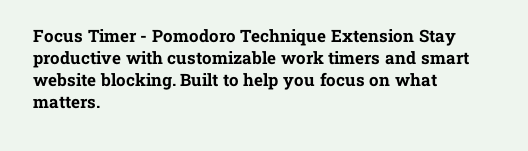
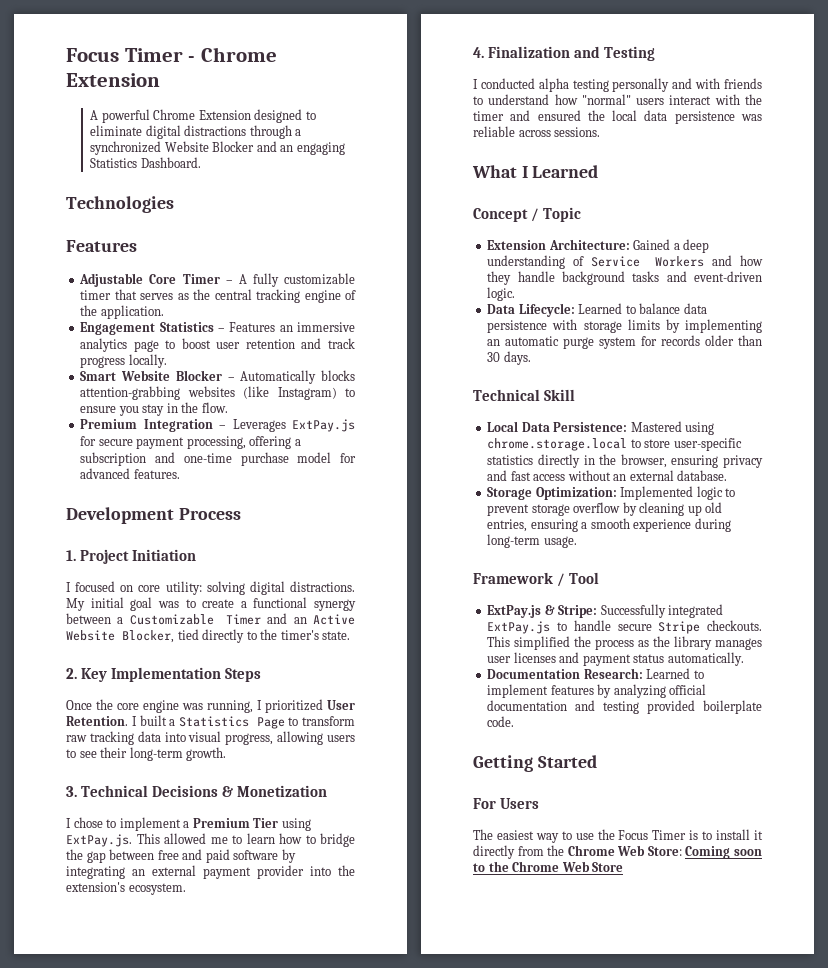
[151,29,456,46] [33,51,469,68] [33,72,437,90] [33,96,100,109] Pomodoro Technique Extension Stay productive with customizable work timers and smart website blocking. Built to help you focus on what matters. -> [200,47,277,62] [66,73,160,87] [90,109,316,123] [90,125,302,139] [90,141,345,155] [90,157,201,168] [66,196,174,213] [66,240,137,252] [79,273,355,287] [80,289,356,303] [80,305,164,319] [80,322,355,335] [80,338,355,352] [80,354,167,368] [80,370,355,384] [80,386,356,400] [80,402,228,416] [80,419,355,432] [80,436,301,449] [80,452,356,466] [80,468,180,479] [66,507,241,524] [66,549,197,564] [66,581,355,595] [66,597,356,611] [66,613,355,625] [66,629,351,643] [66,667,262,682] [66,699,355,713] [66,715,355,729] [66,731,355,745] [66,747,227,761] [66,785,328,797] [66,817,311,831] [66,833,355,847] [66,849,296,863] [66,865,355,879] [66,882,186,895] [473,46,656,61] [473,78,762,92] [473,94,762,105] [473,110,762,124] [473,126,601,137] [472,165,599,178] [473,207,582,222] [487,239,710,253] [487,255,763,269] [487,271,762,285] [487,287,516,301] [487,303,707,317] [487,319,762,333] [487,335,762,349] [487,351,531,365] [473,389,576,401] [487,421,715,435] [487,438,742,451] [487,454,763,468] [487,470,728,481] [487,486,736,500] [487,502,723,516] [487,518,731,532] [487,534,577,548] [473,572,600,587] [487,604,724,618] [487,620,762,634] [487,636,762,650] [487,652,744,666] [487,668,704,679] [487,684,707,698] [487,700,762,714] [487,716,515,727] [473,755,597,772] [473,798,540,809] [473,829,763,843] [473,845,762,859] [473,861,624,872] Chrome Extension // A powerful Chrome Extension designed to eliminate digital distractions through a synchronized Website Blocker and an engaging Statistics Dashboard. // Technologies // Features // Adjustable Core Timer – A fully customizable timer that serves as the central tracking engine of the application. // Engagement Statistics – Features an immersive analytics page to boost user retention and track progress locally. // Smart Website Blocker – Automatically blocks attention-grabbing websites (like Instagram) to ensure you stay in the flow. // Premium Integration – Leverages ExtPay.js for secure payment processing, offering a subscription and one-time purchase model for advanced features. // Development Process // 1. Project Initiation // I focused on core utility: solving digital distractions. My initial goal was to create a functional synergy between a Customizable Timer and an Active Website Blocker, tied directly to the timer's state. // 2. Key Implementation Steps // Once the core engine was running, I prioritized User Retention. I built a Statistics Page to transform raw tracking data into visual progress, allowing users to see their long-term growth. // 3. Technical Decisions & Monetization // I chose to implement a Premium Tier using ExtPay.js. This allowed me to learn how to bridge the gap between free and paid software by integrating an external payment provider into the extension's ecosystem. // 4. Finalization and Testing // I conducted alpha testing personally and with friends to understand how "normal" users interact with the timer and ensured the local data persistence was reliable across sessions. // What I Learned // Concept / Topic // Extension Architecture: Gained a deep understanding of Service Workers and how they handle background tasks and event-driven logic. // Data Lifecycle: Learned to balance data persistence with storage limits by implementing an automatic purge system for records older than 30 days. // Technical Skill // Local Data Persistence: Mastered using chrome.storage.local to store user-specific statistics directly in the browser, ensuring privacy and fast access without an external database. // Storage Optimization: Implemented logic to prevent storage overflow by cleaning up old entries, ensuring a smooth experience during long-term usage. // Framework / Tool // ExtPay.js & Stripe: Successfully integrated ExtPay.js to handle secure Stripe checkouts. This simplified the process as the library manages user licenses and payment status automatically. // Documentation Research: Learned to implement features by analyzing official documentation and testing provided boilerplate code. // Getting Started // For Users // The easiest way to use the Focus Timer is to install it directly from the Chrome Web Store: Coming soon to the Chrome Web Store

